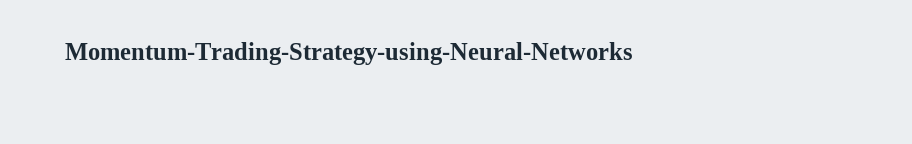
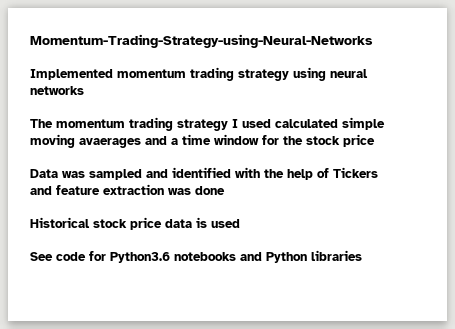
(633, 53) none -> [30,67,368,81] [30,86,84,95] [30,117,385,131] [30,134,375,148] [30,167,378,180] [30,184,225,195] [30,217,240,230] [30,250,362,263] // Implemented momentum trading strategy using neural networks // The momentum trading strategy I used calculated simple moving avaerages and a time window for the stock price // Data was sampled and identified with the help of Tickers and feature extraction was done // Historical stock price data is used // See code for Python3.6 notebooks and Python libraries

